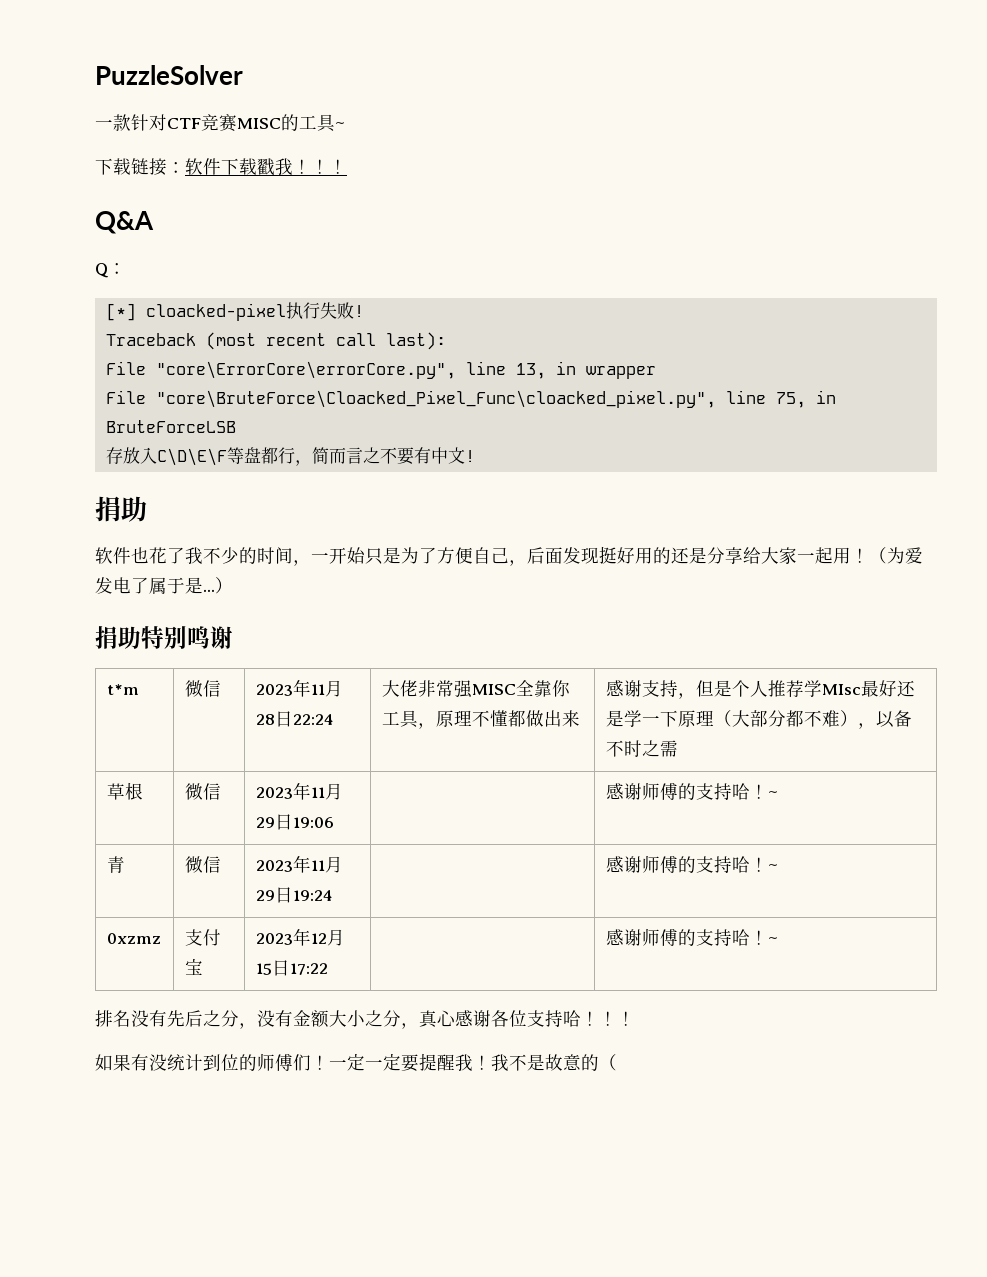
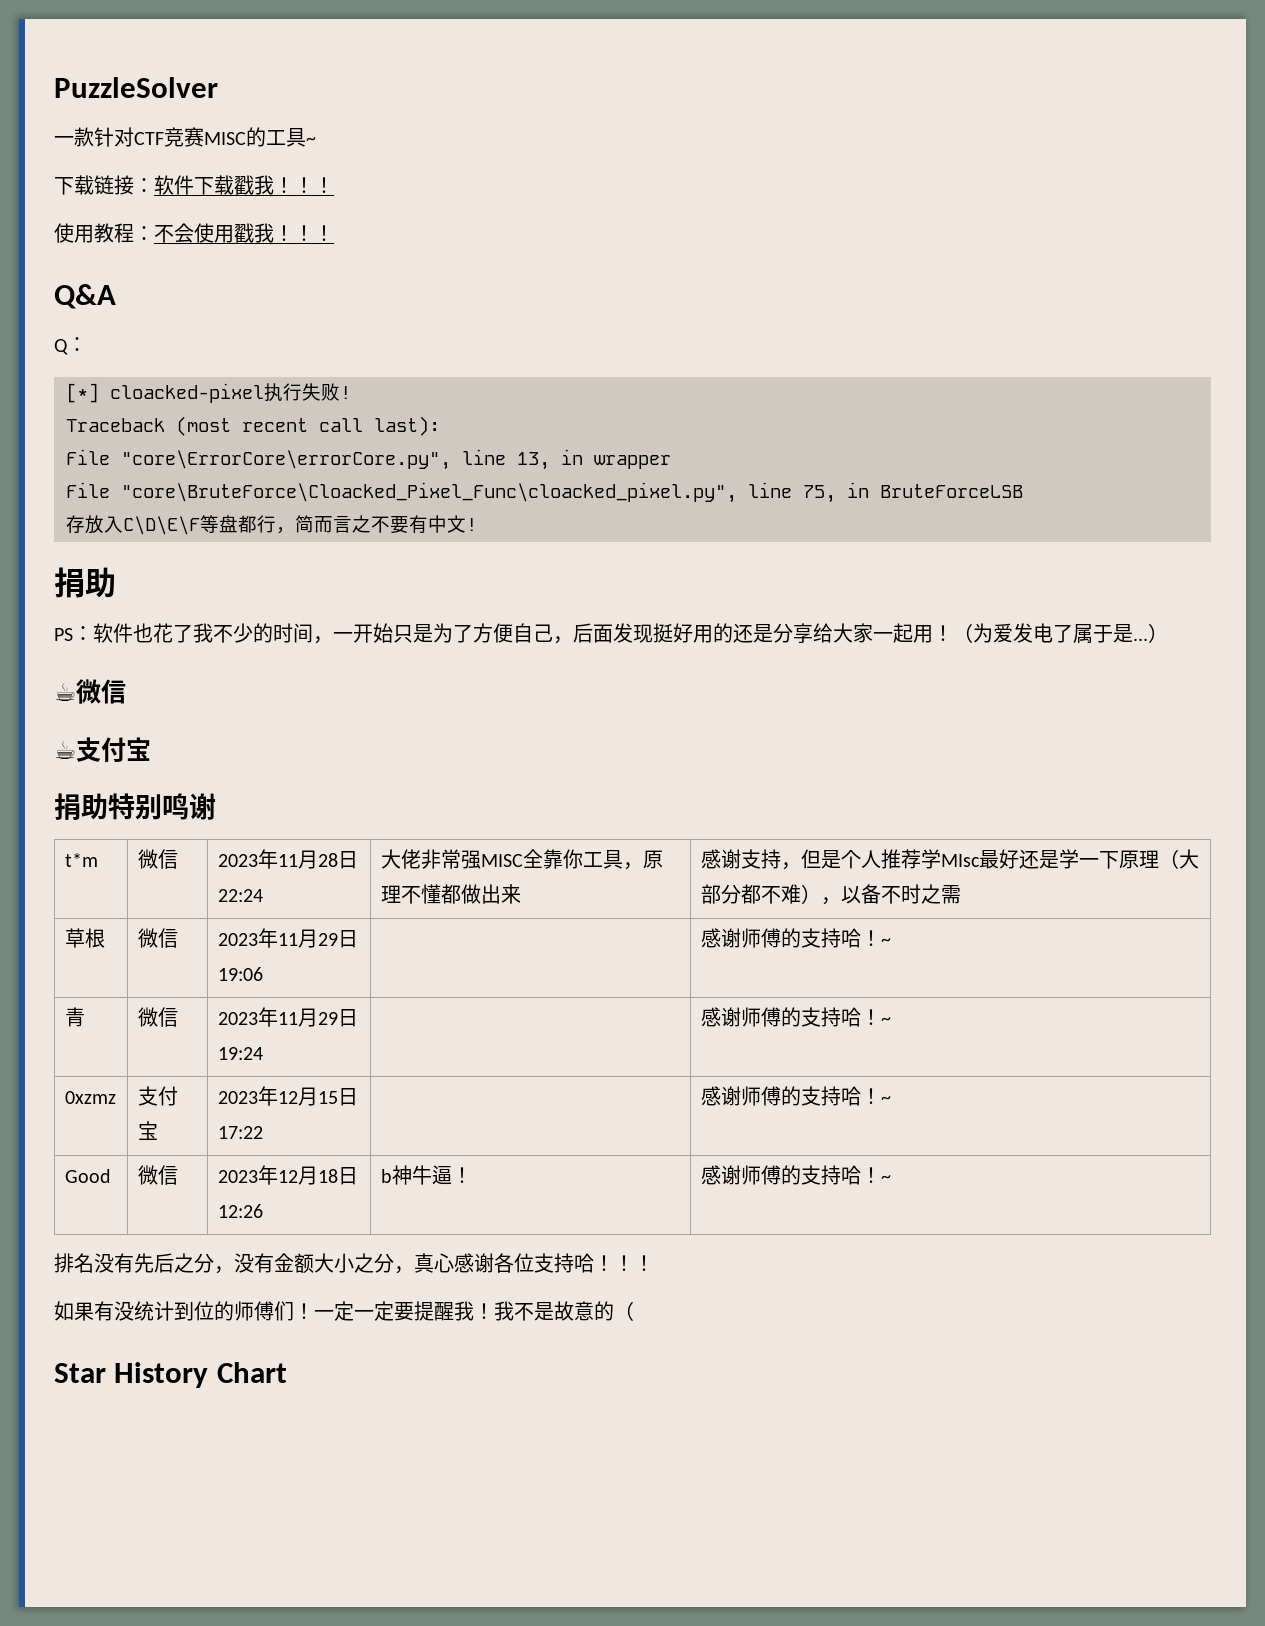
(347, 166) none -> [54,223,334,243] // 使用教程：不会使用戳我！！！
(147, 509) none -> [54,626,93,641] PS：
(233, 585) none -> [54,679,126,704] [54,737,151,762] // ☕微信 // ☕支付宝
(778, 940) none -> [64,1169,111,1183] [137,1165,178,1185] [217,1165,358,1185] [217,1204,263,1218] [380,1165,472,1185] [700,1165,891,1185] // Good | 微信 | 2023年12月18日12:26 | b神牛逼！ | 感谢师傅的支持哈！~
(617, 1062) none -> [54,1362,287,1388] // Star History Chart

